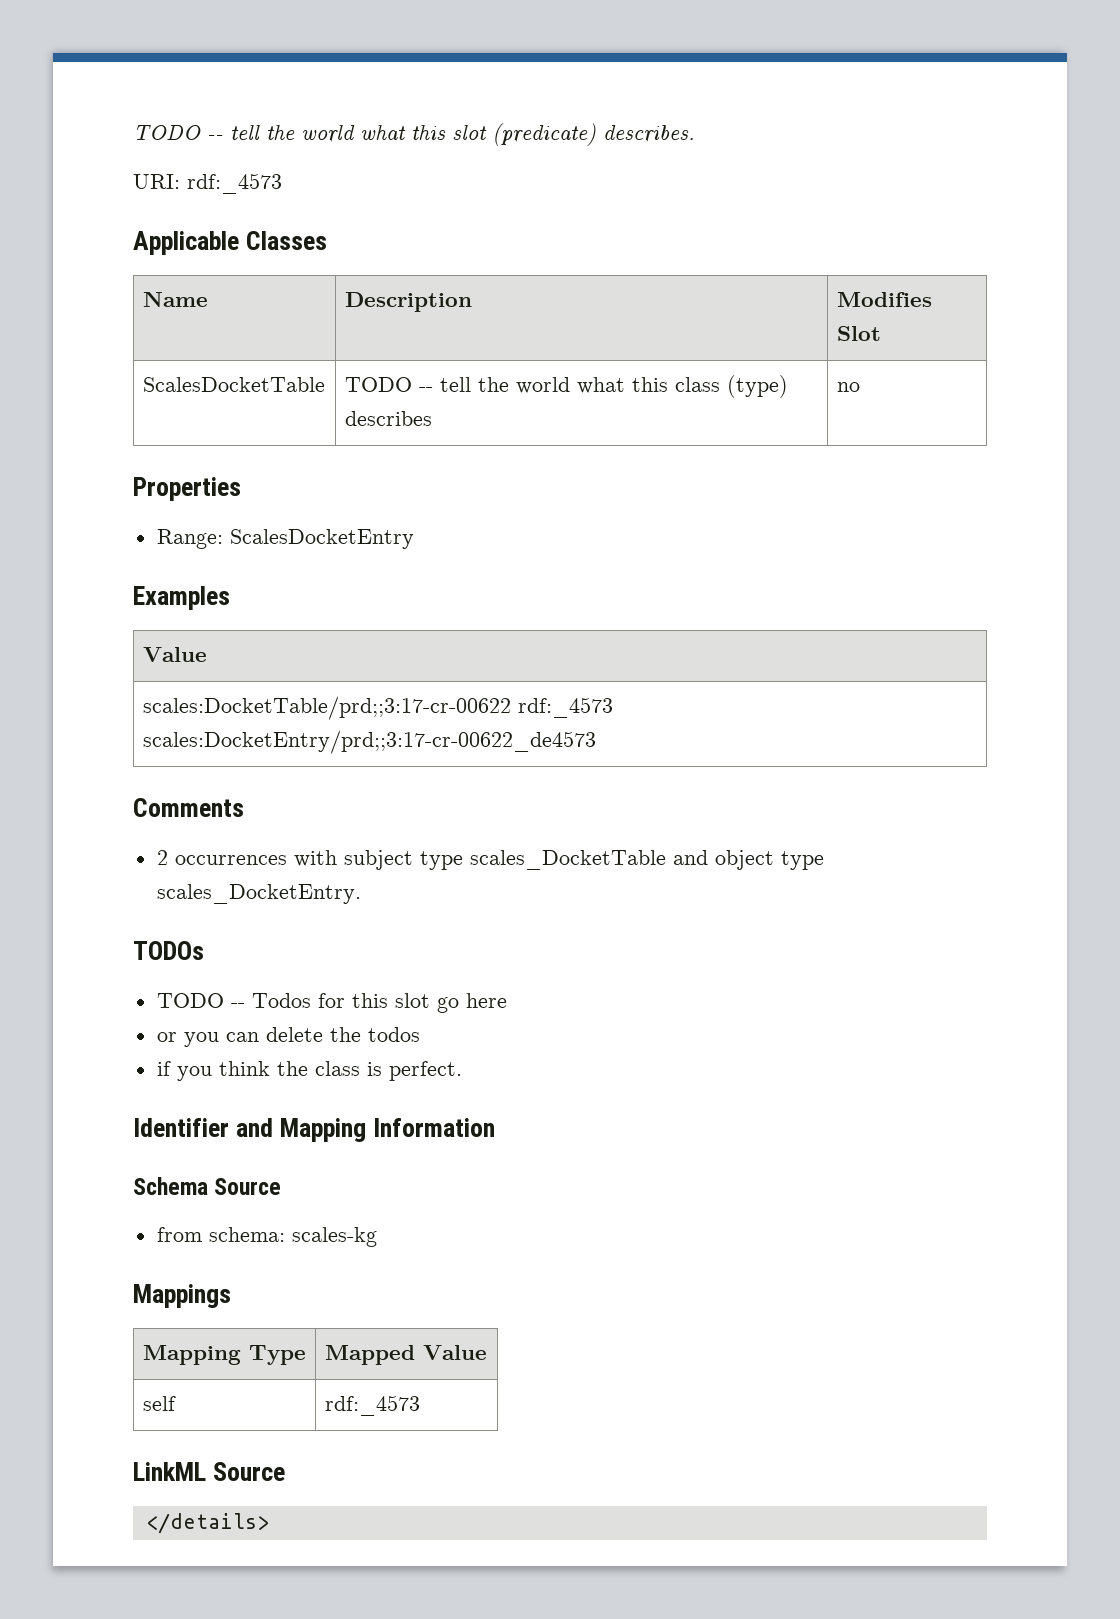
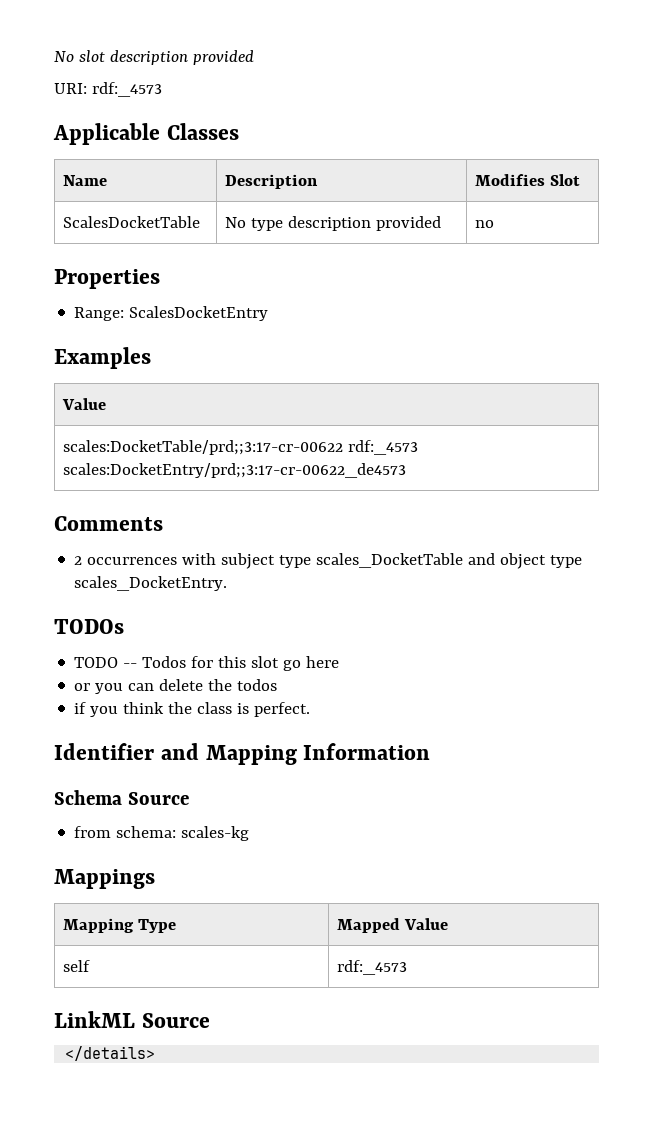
[133,123,695,146] TODO -- tell the world what this slot (predicate) describes. -> [54,50,254,65] No slot description provided
[344,375,788,398] [344,411,432,426] TODO -- tell the world what this class (type) describes -> [225,216,442,231] No type description provided

